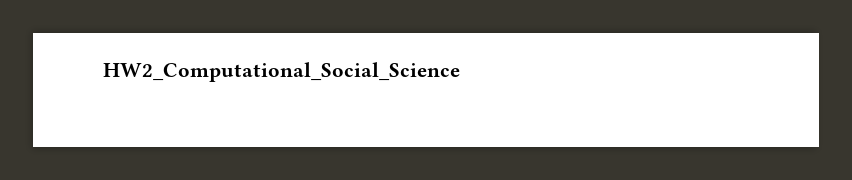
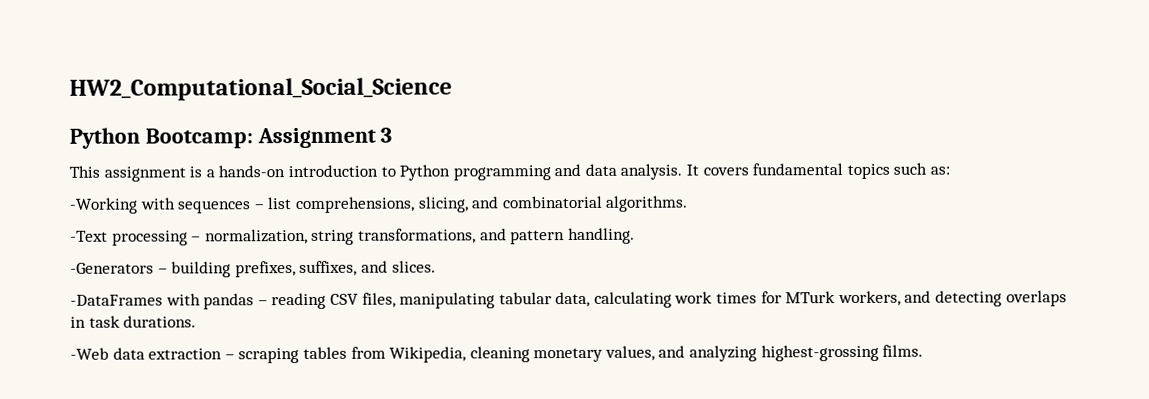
(460, 72) none -> [69,127,393,149] [69,162,951,182] [69,195,689,214] [70,227,635,246] [70,260,436,278] [70,290,1067,310] [70,315,197,328] [70,344,924,364] // Python Bootcamp: Assignment 3 // This assignment is a hands-on introduction to Python programming and data analysis. It covers fundamental topics such as: // -Working with sequences – list comprehensions, slicing, and combinatorial algorithms. // -Text processing – normalization, string transformations, and pattern handling. // -Generators – building prefixes, suffixes, and slices. // -DataFrames with pandas – reading CSV files, manipulating tabular data, calculating work times for MTurk workers, and detecting overlaps in task durations. // -Web data extraction – scraping tables from Wikipedia, cleaning monetary values, and analyzing highest-grossing films.

